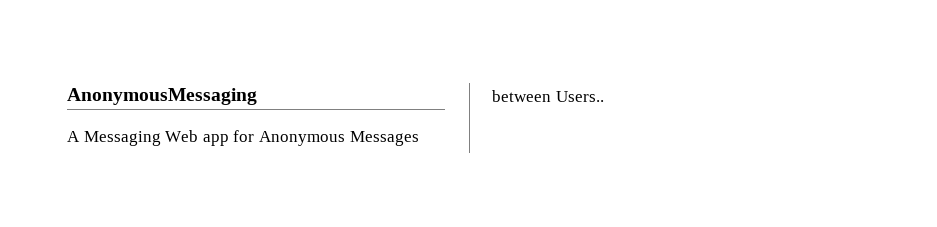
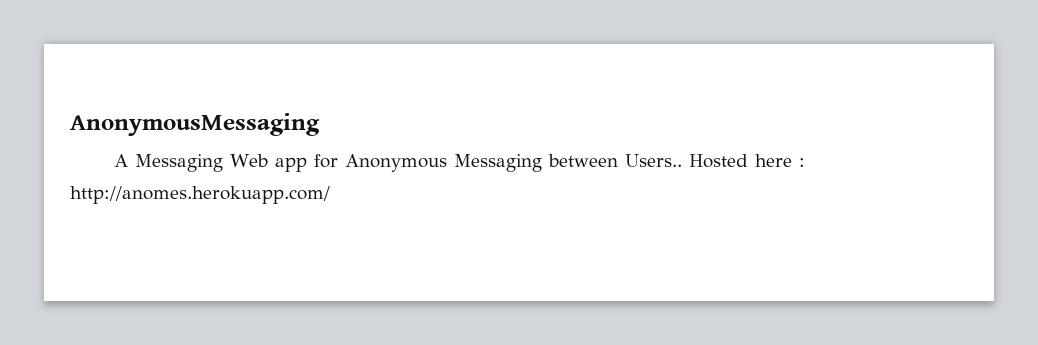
[349,131,419,146] Messages -> [453,154,542,172] Messaging
(604, 96) none -> [688,154,805,168] [70,186,330,204] Hosted here : http://anomes.herokuapp.com/

